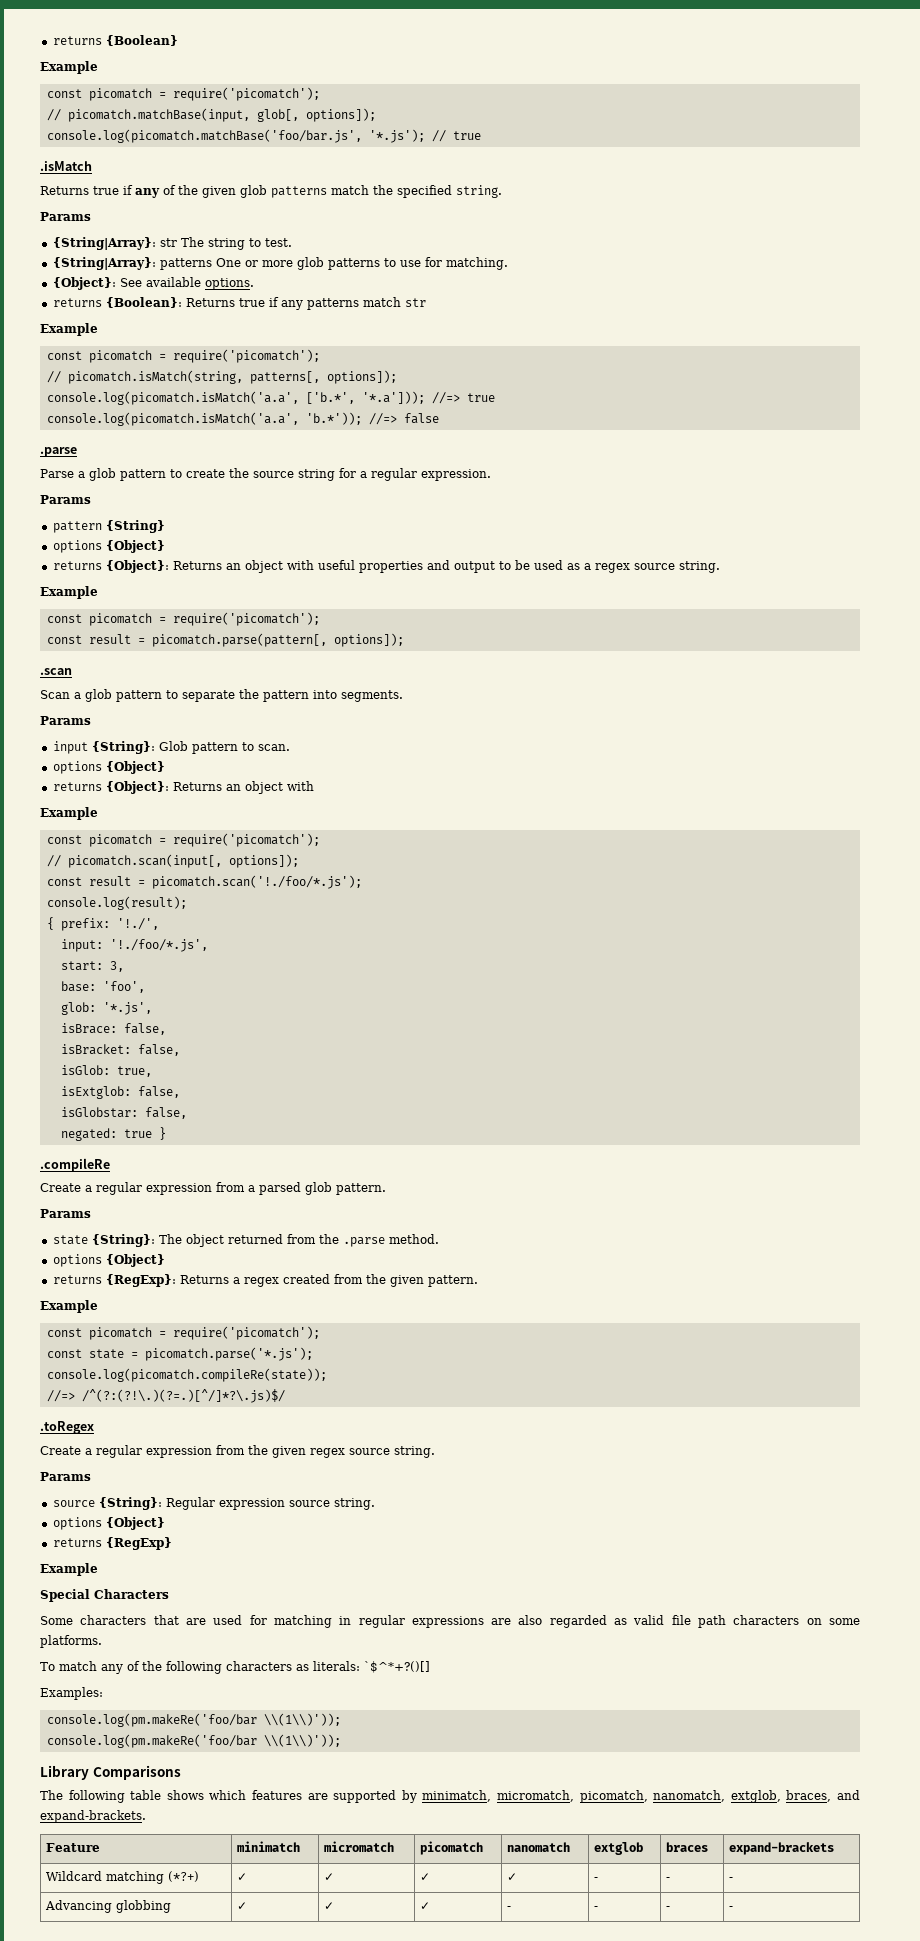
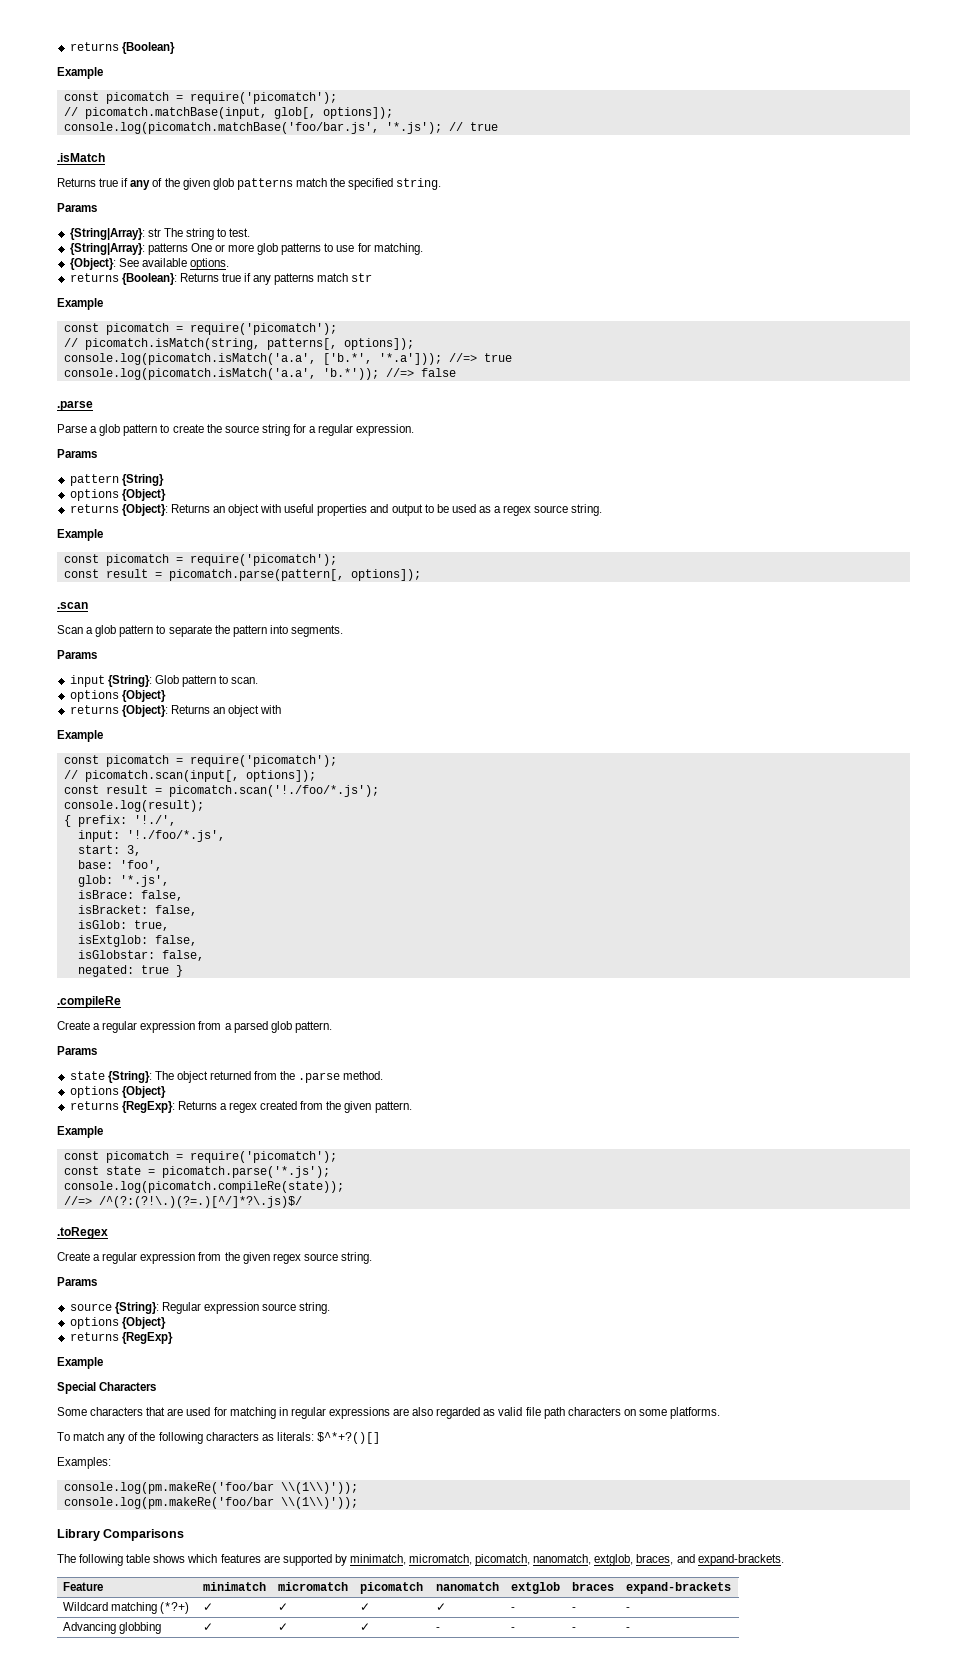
[364,1661,430,1673] `$^*+?()[] -> [316,1432,380,1444] $^*+?()[]

